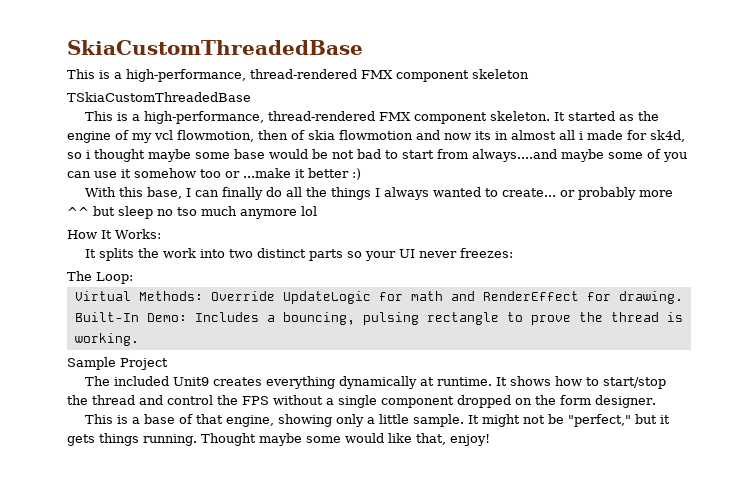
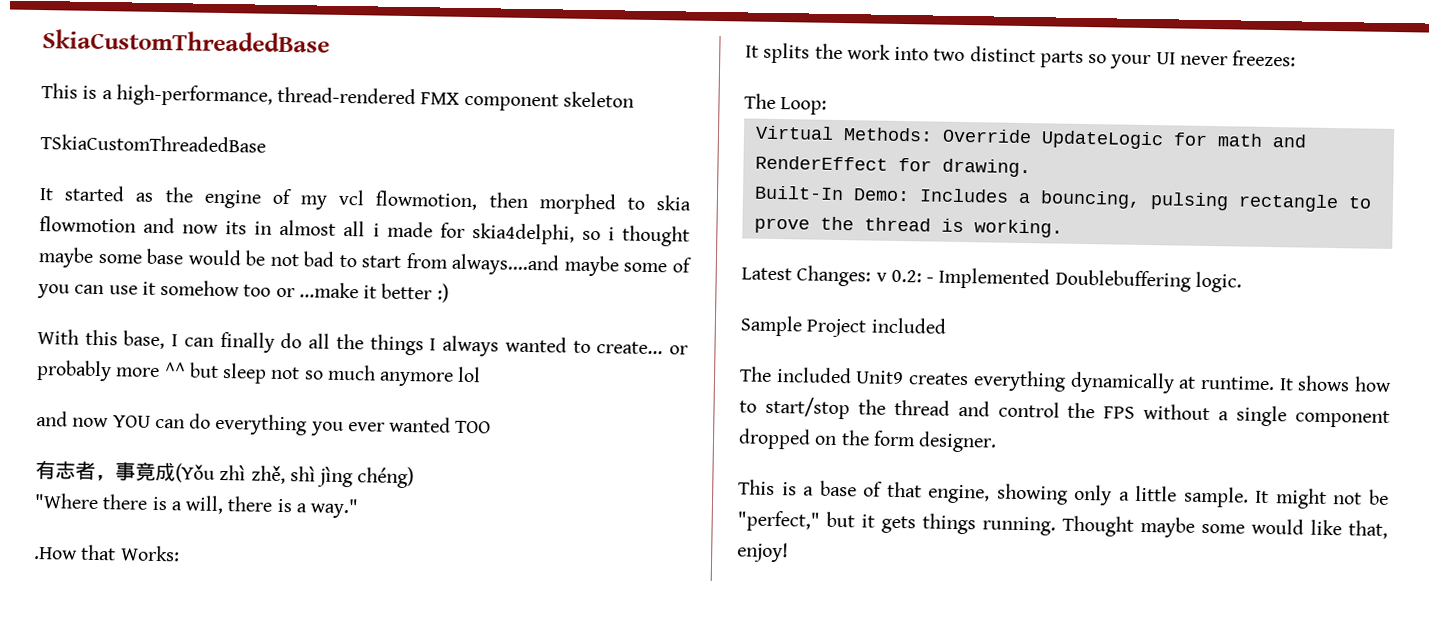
[85,111,551,124] This is a high-performance, thread-rendered FMX component skeleton. -> (266, 143) none
[291,130,305,140] of -> [538,193,645,215] morphed to
[650,130,685,142] sk4d, -> [471,223,575,245] skia4delphi,
[157,207,197,216] no tso -> [270,366,324,380] not so
[67,230,112,239] How It -> [36,411,492,436] [35,459,415,489] [34,492,360,519] [33,544,117,561] and now YOU can do everything you ever wanted TOO // 有志者，事竟成(Yǒu zhì zhě, shì jìng chéng) // "Where there is a will, there is a way." // .How that
(139, 339) none -> [741,265,1242,293] // Latest Changes: v 0.2: - Implemented Doublebuffering logic.
(168, 364) none -> [870,317,947,334] included

